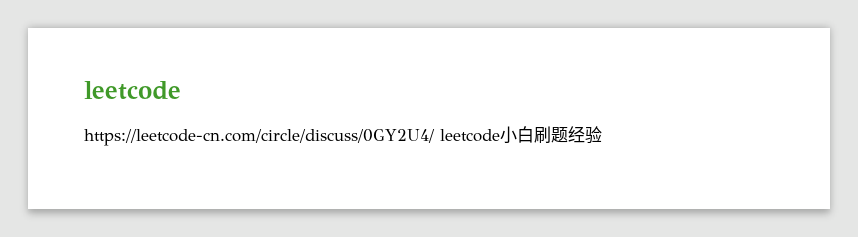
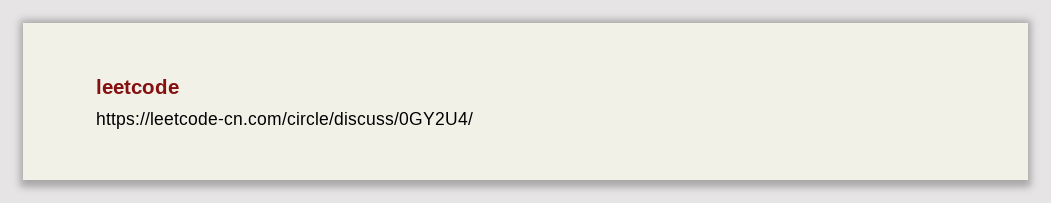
[440,126,602,144] leetcode小白刷题经验 -> (473, 120) none

